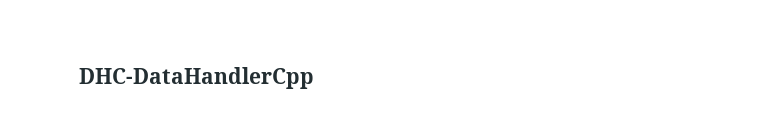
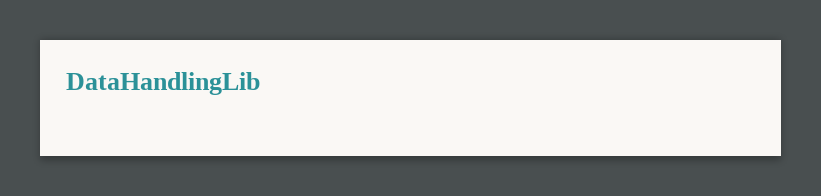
[79,67,314,89] DHC-DataHandlerCpp -> [66,72,260,95] DataHandlingLib

